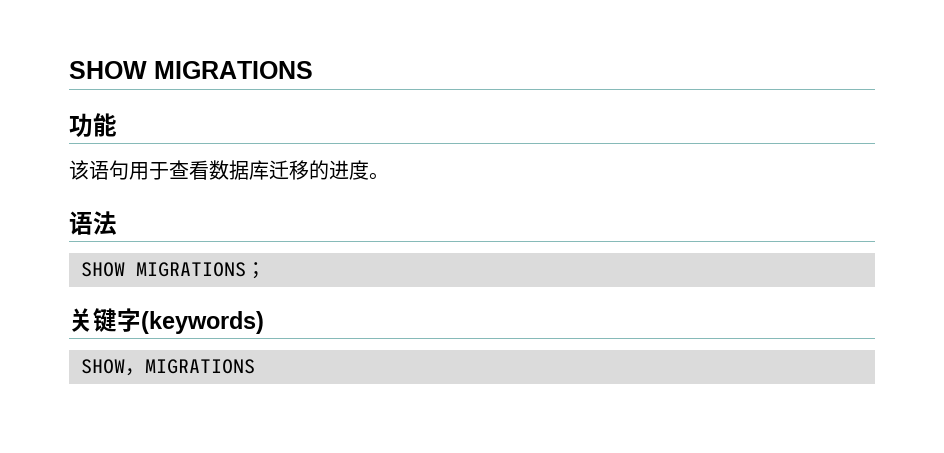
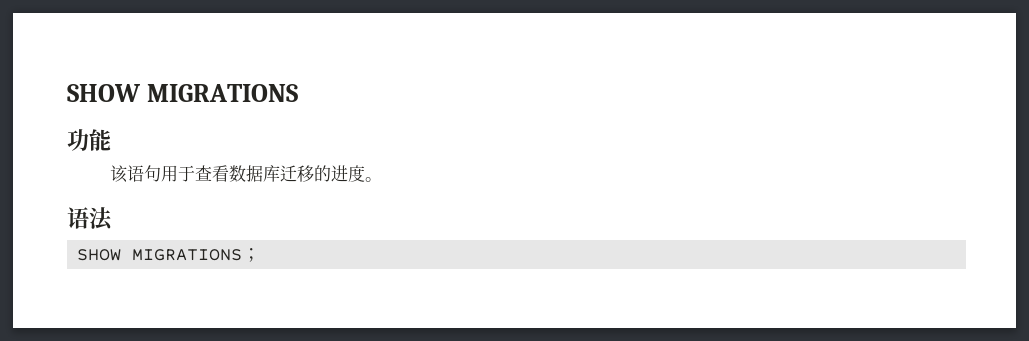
[69,308,264,334] [81,359,255,376] // 关键字(keywords) // SHOW，MIGRATIONS -> (262, 255) none

